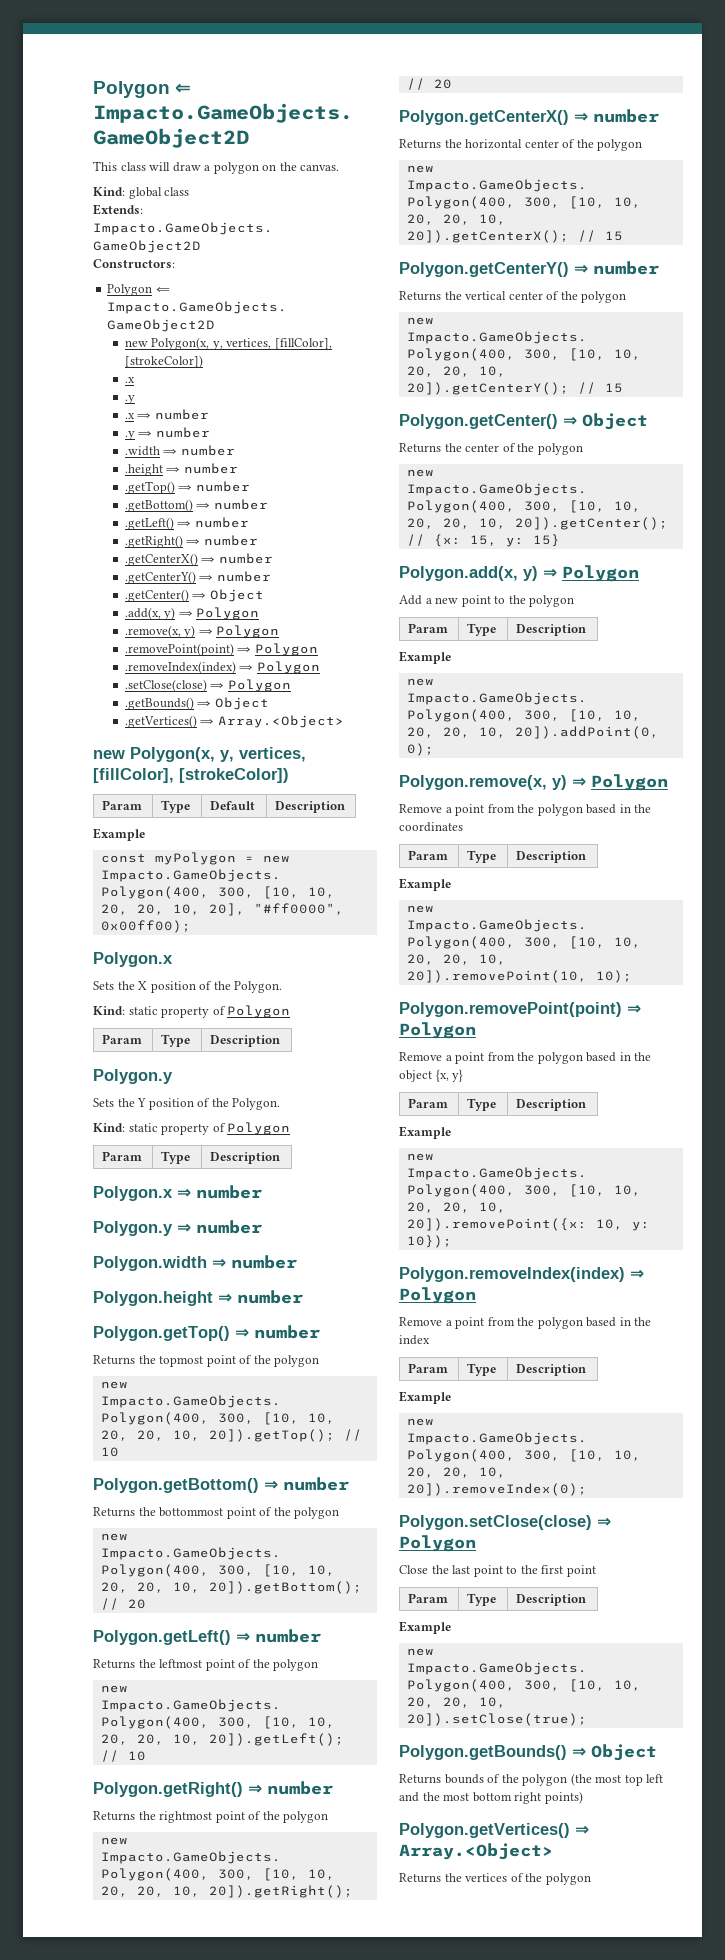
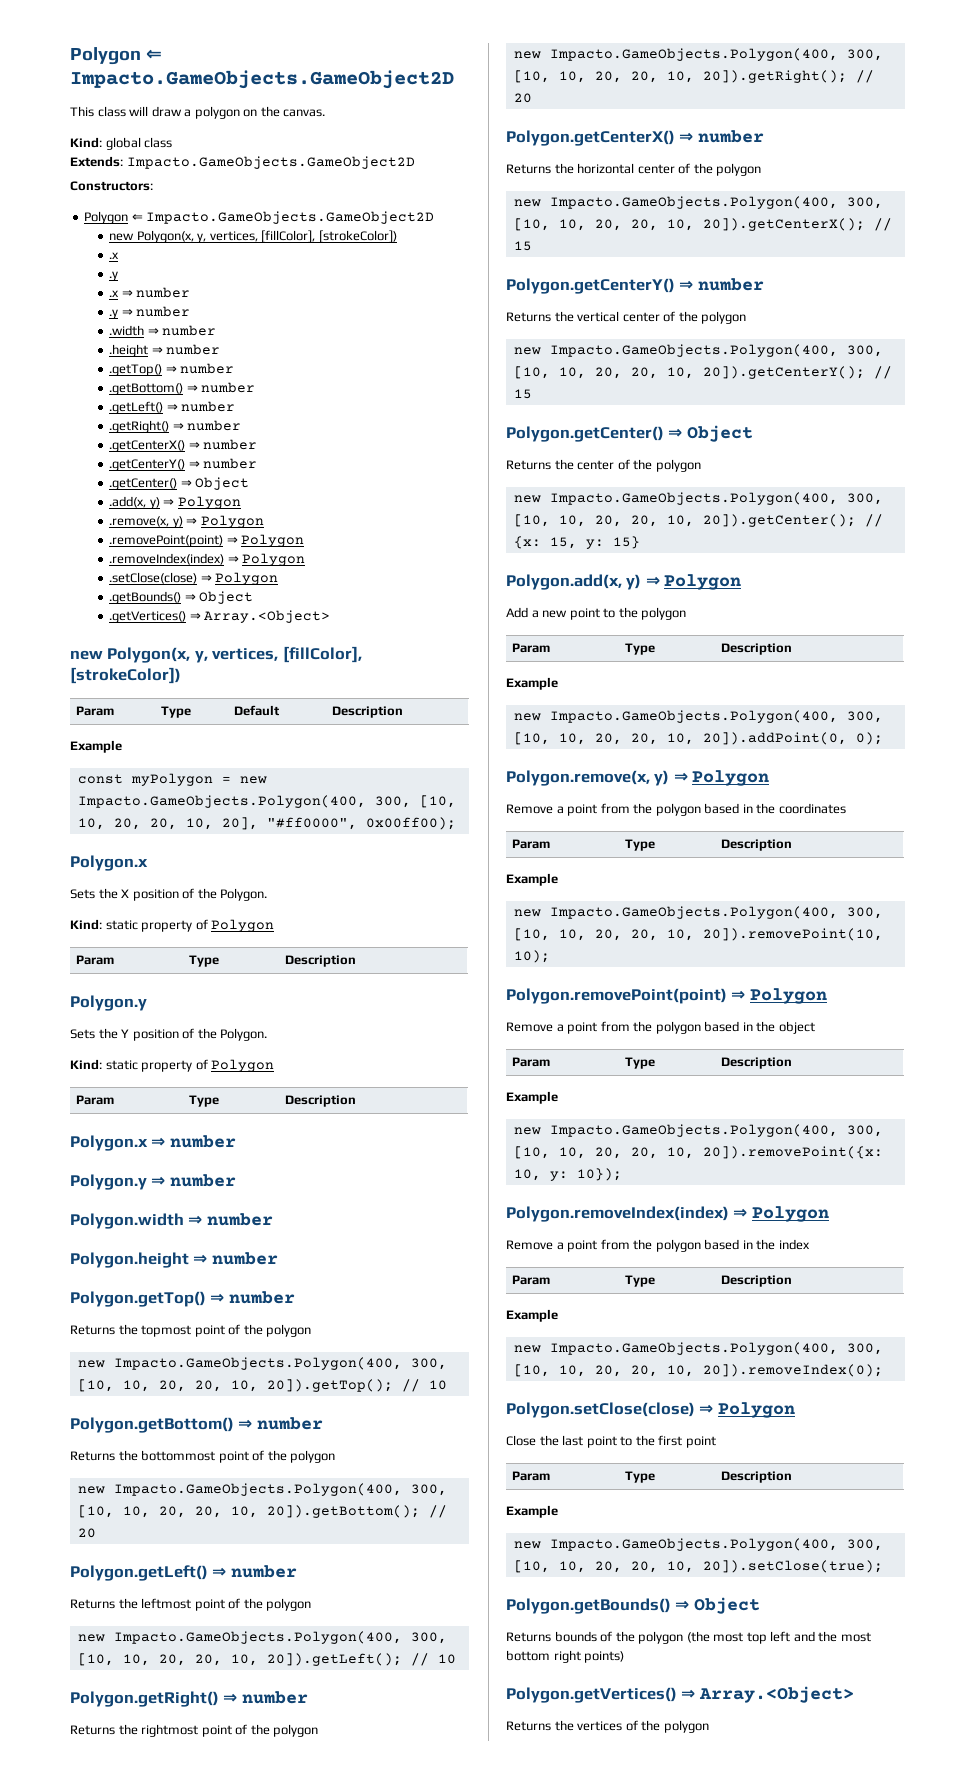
[435,1069,464,1082] {x, y} -> (815, 1027) none

